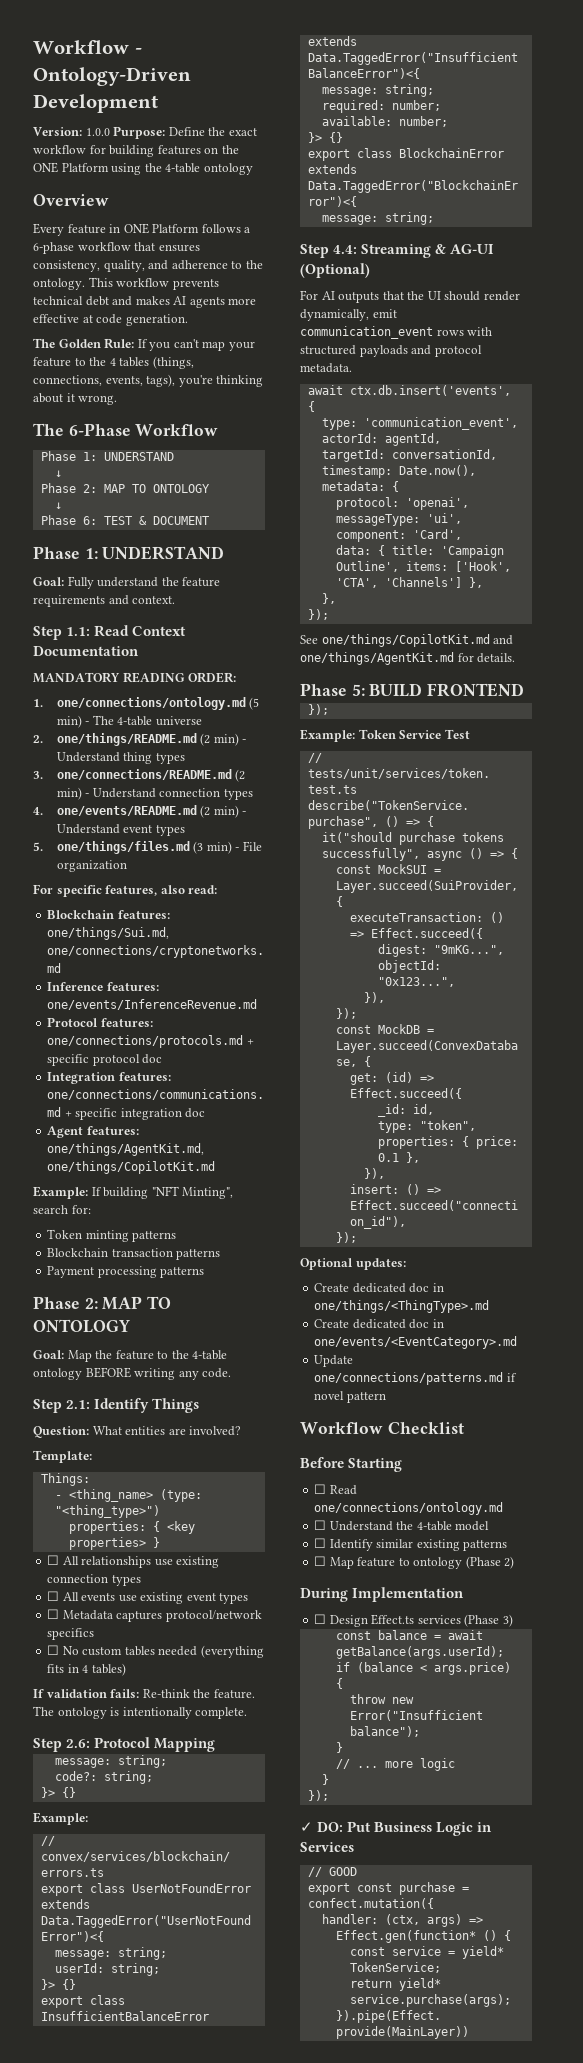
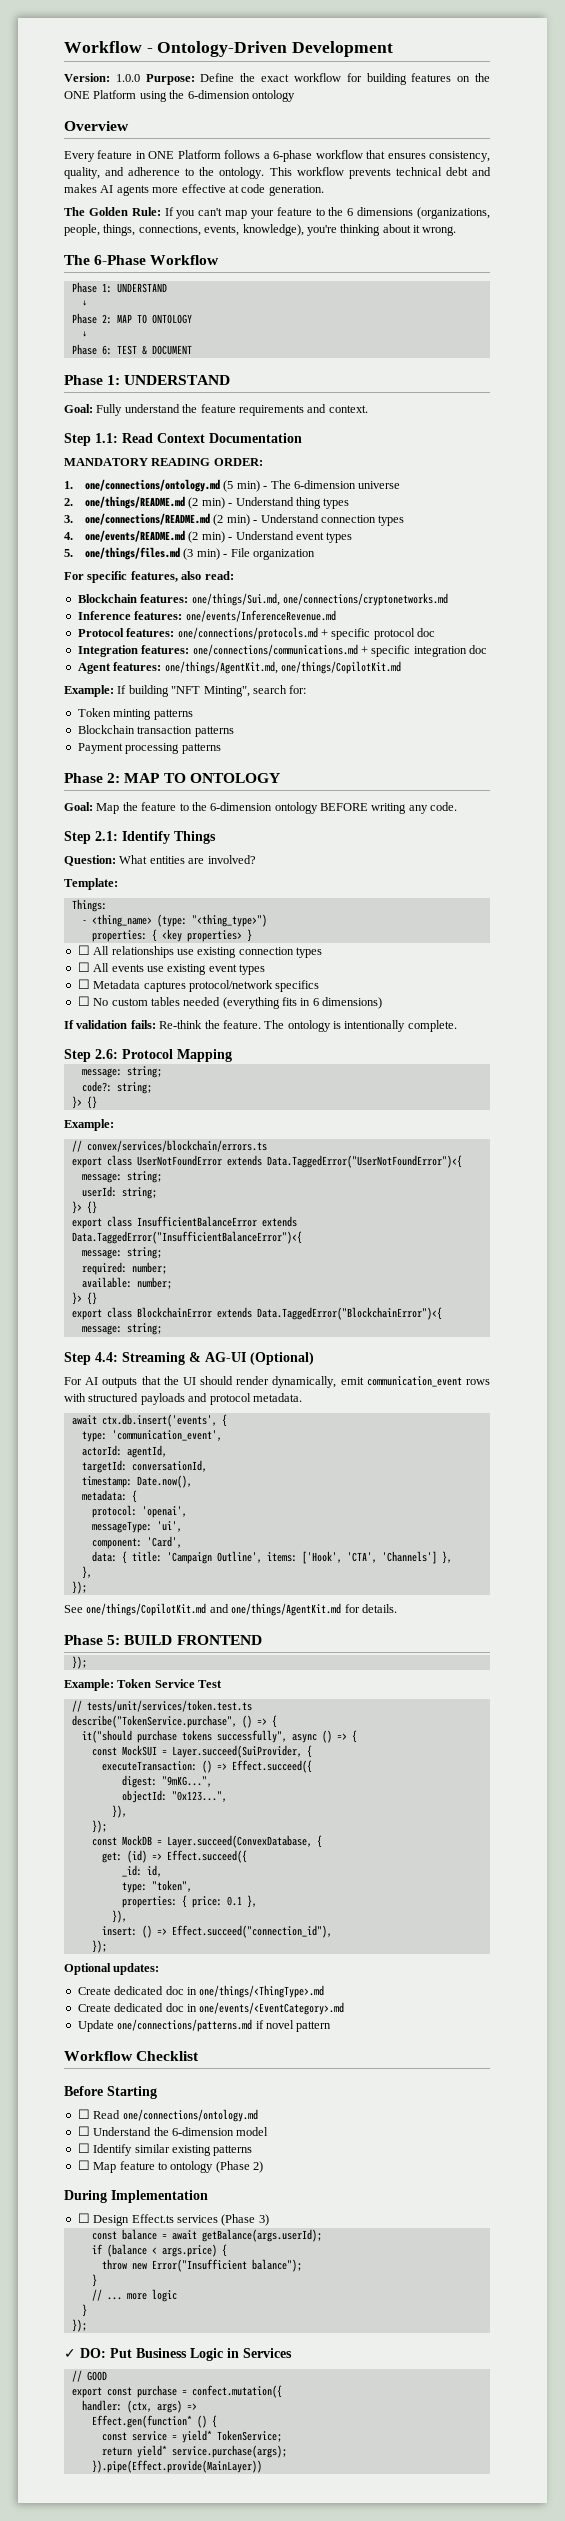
[165,163,201,173] 4-table -> [187,90,250,99] 6-dimension
[109,356,194,369] 4 tables (things, -> [347,207,490,219] [64,224,136,236] 6 dimensions (organizations, people, things,
[146,374,176,387] tags), -> [242,224,304,236] knowledge),
[117,716,153,726] 4-table -> [293,480,356,489] 6-dimension
[192,1350,228,1360] 4-table -> [210,802,273,811] 6-dimension
[82,1663,126,1676] 4 tables) -> [312,997,383,1009] 6 dimensions)
[416,1521,452,1531] 4-table -> [171,2127,234,2136] 6-dimension

